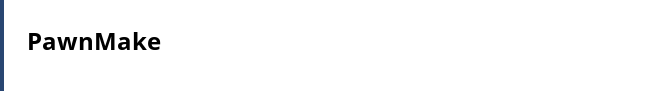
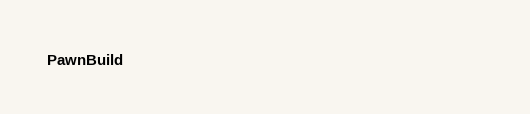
[27,32,161,50] PawnMake -> [47,54,123,65] PawnBuild

